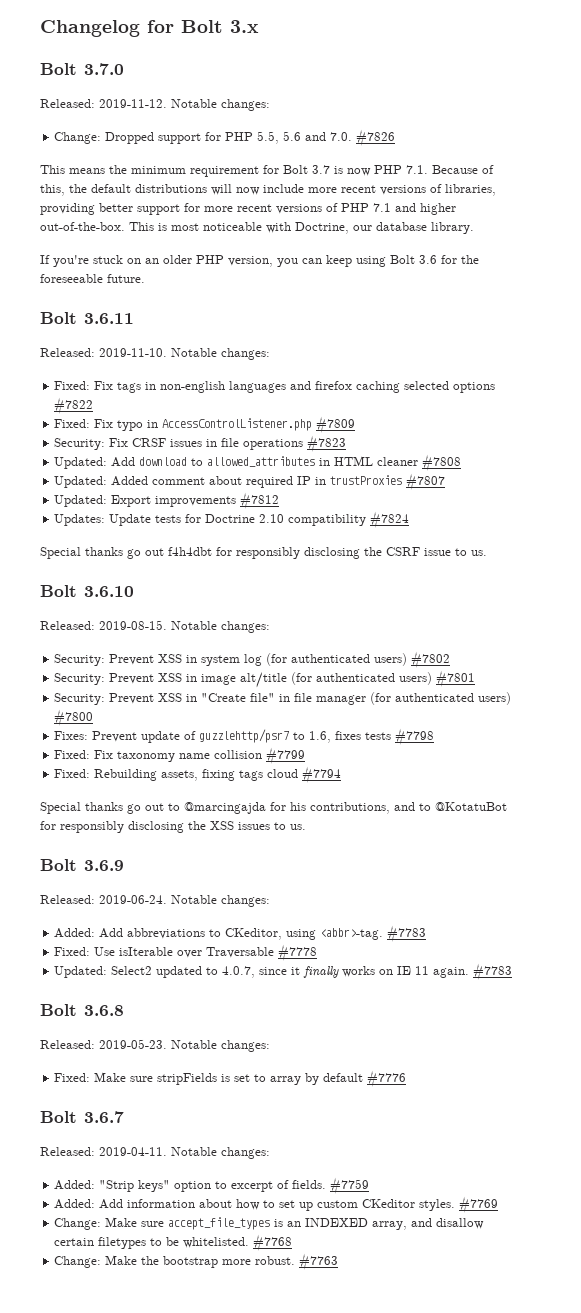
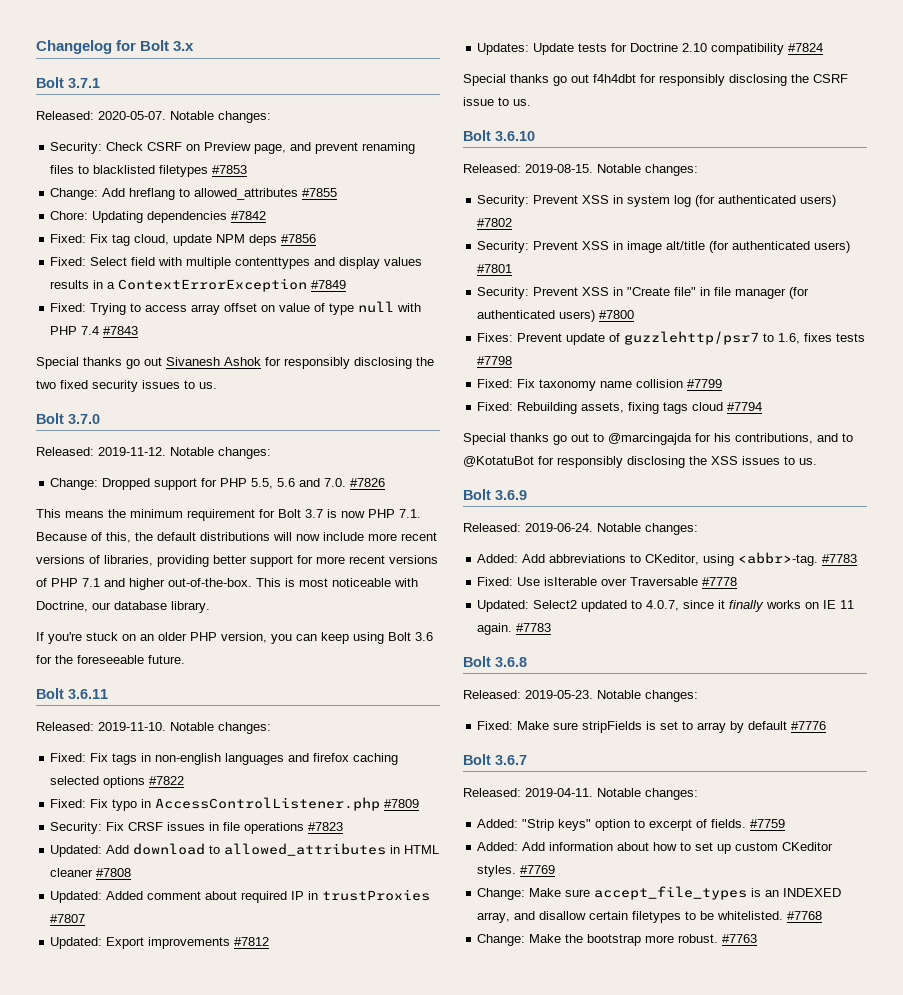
(259, 26) none -> [36,77,100,88] [36,111,271,123] [50,142,416,154] [50,165,248,177] [50,188,338,200] [50,211,267,223] [50,234,317,246] [50,257,423,269] [50,278,347,292] [50,301,422,315] [50,326,139,335] [36,357,434,369] [36,380,217,392] // Bolt 3.7.1 // Released: 2020-05-07. Notable changes: // Security: Check CSRF on Preview page, and prevent renaming files to blacklisted filetypes #7853 // Change: Add hreflang to allowed_attributes #7855 // Chore: Updating dependencies #7842 // Fixed: Fix tag cloud, update NPM deps #7856 // Fixed: Select field with multiple contenttypes and display values results in a ContextErrorException #7849 // Fixed: Trying to access array offset on value of type null with PHP 7.4 #7843 // Special thanks go out Sivanesh Ashok for responsibly disclosing the two fixed security issues to us.

